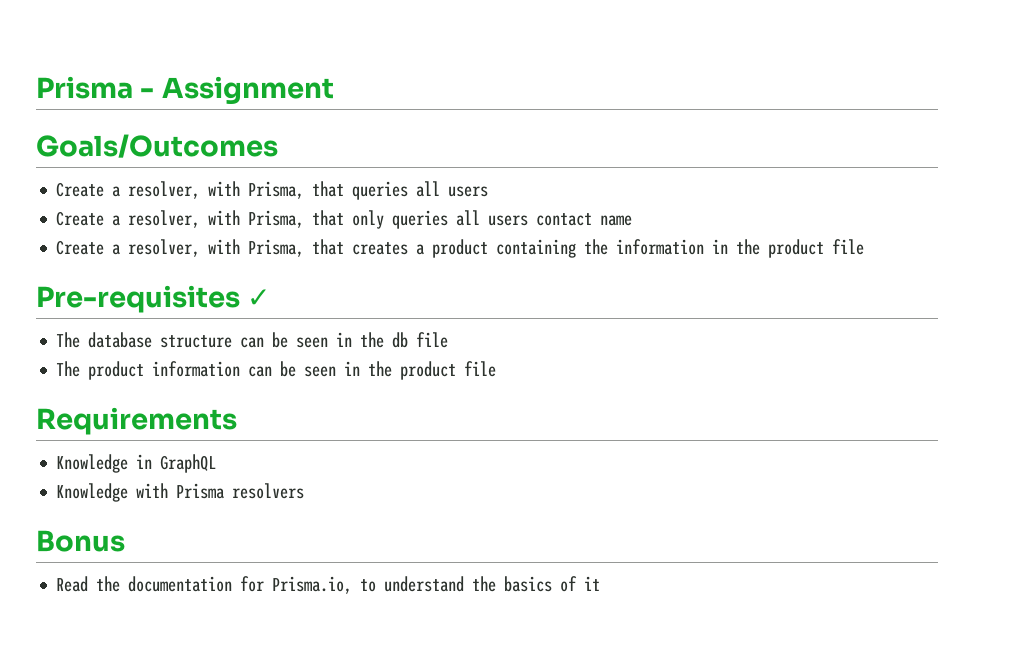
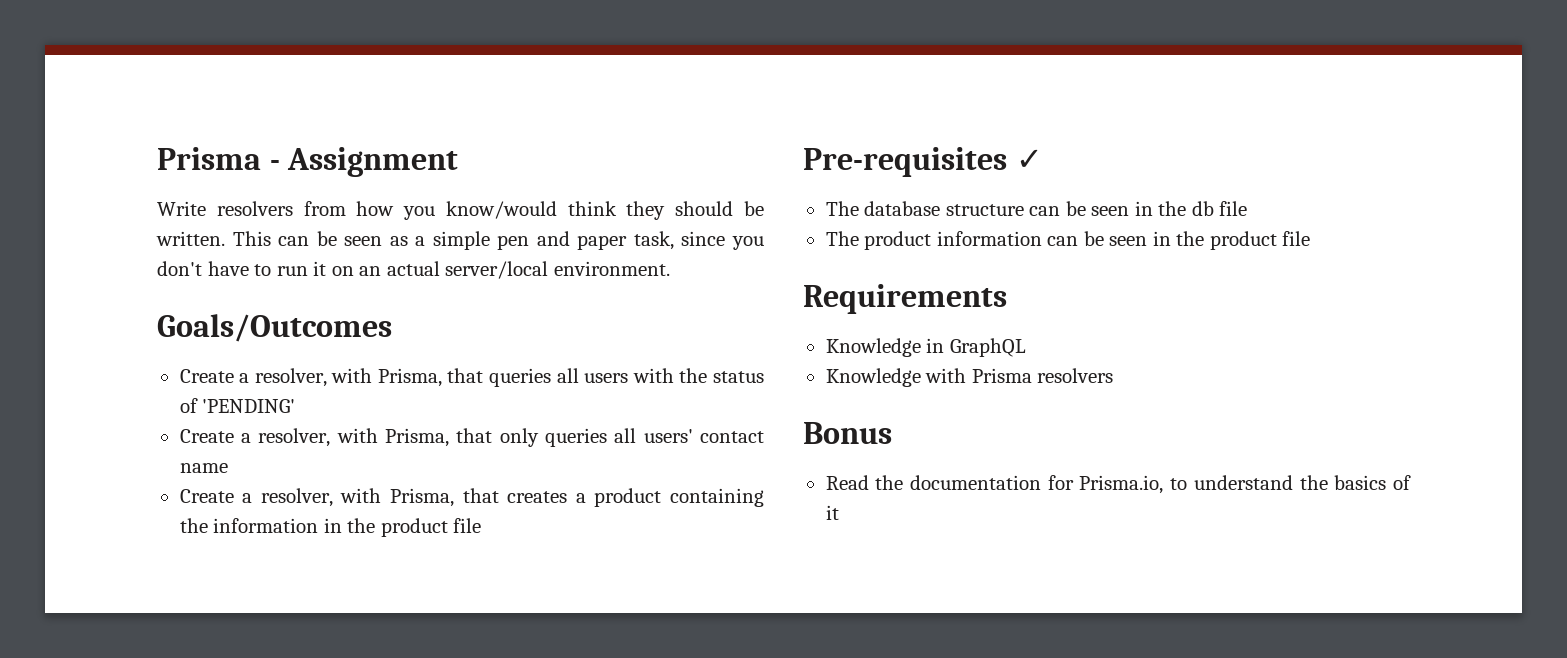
(334, 90) none -> [157,201,764,220] [156,231,765,250] [157,261,670,279] // Write resolvers from how you know/would think they should be written. This can be seen as a simple pen and paper task, since you don't have to run it on an actual server/local environment.
(489, 191) none -> [632,368,764,383] [179,398,296,413] with the status of 'PENDING'
[488,215,529,226] users -> [643,429,693,443] users'

